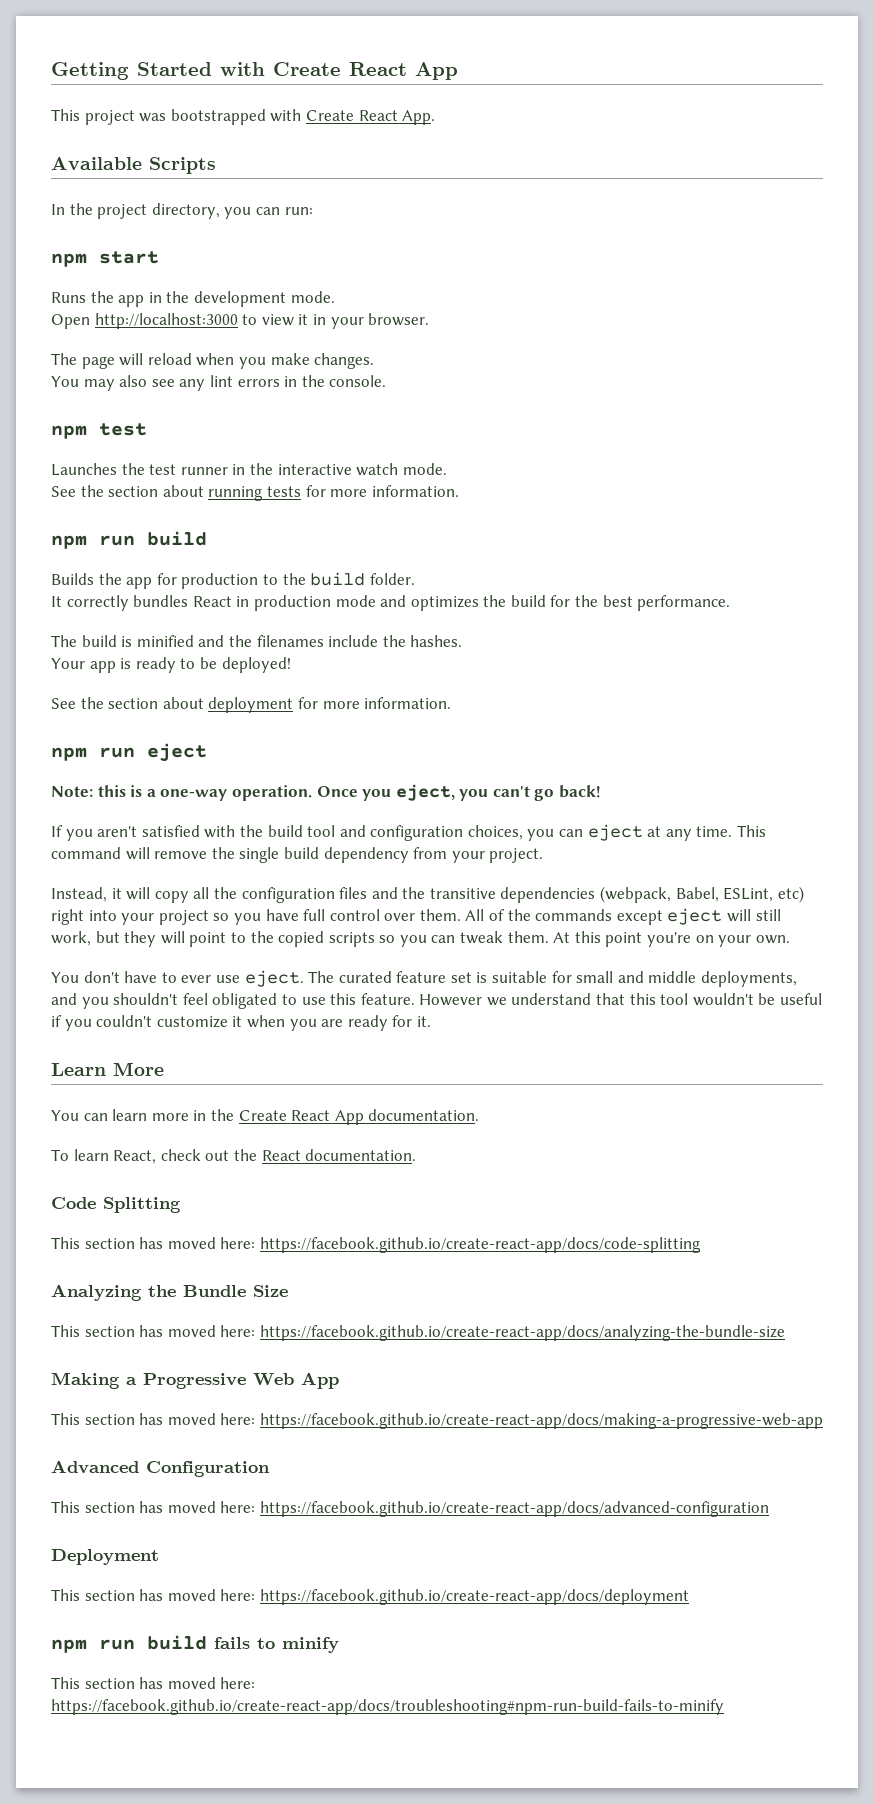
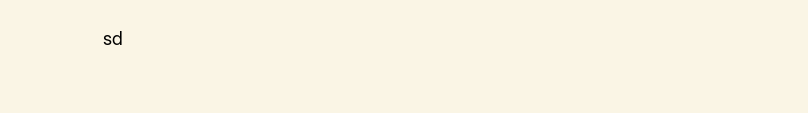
[51,62,458,80] [51,109,436,125] [51,157,216,174] [51,203,313,219] [51,251,159,267] [51,291,335,307] [51,313,430,329] [51,353,375,369] [51,375,387,391] [51,423,147,439] [51,463,447,476] [51,485,459,501] [51,531,207,549] [51,572,415,589] [51,595,731,611] [51,635,463,647] [51,657,291,673] [51,697,452,713] [51,743,207,762] [51,784,602,801] [51,824,767,841] [51,847,544,863] [51,886,804,903] [51,908,781,925] [51,931,790,947] [51,970,798,987] [51,993,823,1009] [51,1015,431,1031] [51,1062,164,1076] [51,1109,480,1125] [51,1149,417,1164] [51,1197,181,1213] [51,1237,701,1253] [51,1284,288,1301] [51,1325,785,1341] [51,1372,339,1389] [51,1413,823,1429] [51,1460,270,1477] [51,1501,769,1517] [51,1549,159,1565] [51,1589,689,1605] [51,1635,339,1653] [51,1677,256,1689] [51,1699,724,1715] Getting Started with Create React App // This project was bootstrapped with Create React App. // Available Scripts // In the project directory, you can run: // npm start // Runs the app in the development mode. // Open http://localhost:3000 to view it in your browser. // The page will reload when you make changes. // You may also see any lint errors in the console. // npm test // Launches the test runner in the interactive watch mode. // See the section about running tests for more information. // npm run build // Builds the app for production to the build folder. // It correctly bundles React in production mode and optimizes the build for the best performance. // The build is minified and the filenames include the hashes. // Your app is ready to be deployed! // See the section about deployment for more information. // npm run eject // Note: this is a one-way operation. Once you eject, you can't go back! // If you aren't satisfied with the build tool and configuration choices, you can eject at any time. This command will remove the single build dependency from your project. // Instead, it will copy all the configuration files and the transitive dependencies (webpack, Babel, ESLint, etc) right into your project so you have full control over them. All of the commands except eject will still work, but they will point to the copied scripts so you can tweak them. At this point you're on your own. // You don't have to ever use eject. The curated feature set is suitable for small and middle deployments, and you shouldn't feel obligated to use this feature. However we understand that this tool wouldn't be useful if you couldn't customize it when you are ready for it. // Learn More // You can learn more in the Create React App documentation. // To learn React, check out the React documentation. // Code Splitting // This section has moved here: https://facebook.github.io/create-react-app/docs/code-splitting // Analyzing the Bundle Size // This section has moved here: https://facebook.github.io/create-react-app/docs/analyzing-the-bundle-size // Making a Progressive Web App // This section has moved here: https://facebook.github.io/create-react-app/docs/making-a-progressive-web-app // Advanced Configuration // This section has moved here: https://facebook.github.io/create-react-app/docs/advanced-configuration // Deployment // This section has moved here: https://facebook.github.io/create-react-app/docs/deployment // npm run build fails to minify // This section has moved here: https://facebook.github.io/create-react-app/docs/troubleshooting#npm-run-build-fails-to-minify -> [103,31,123,45] sd

